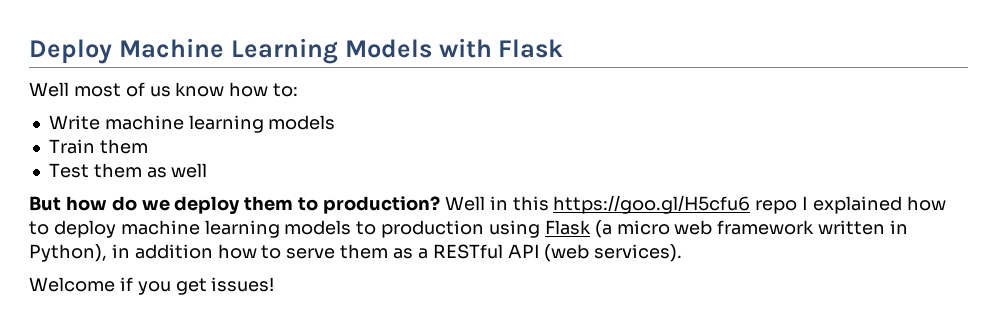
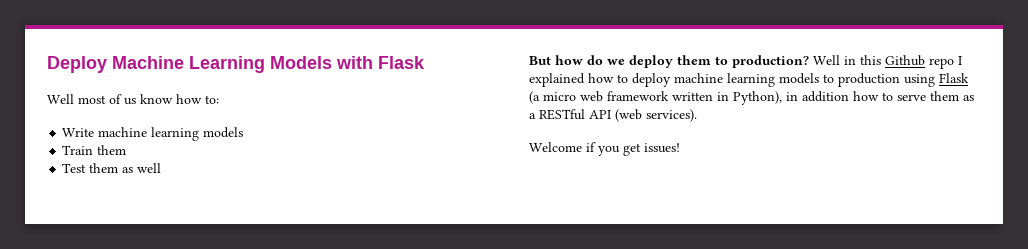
[553,195,751,214] https://goo.gl/H5cfu6 -> [885,55,925,66] Github

